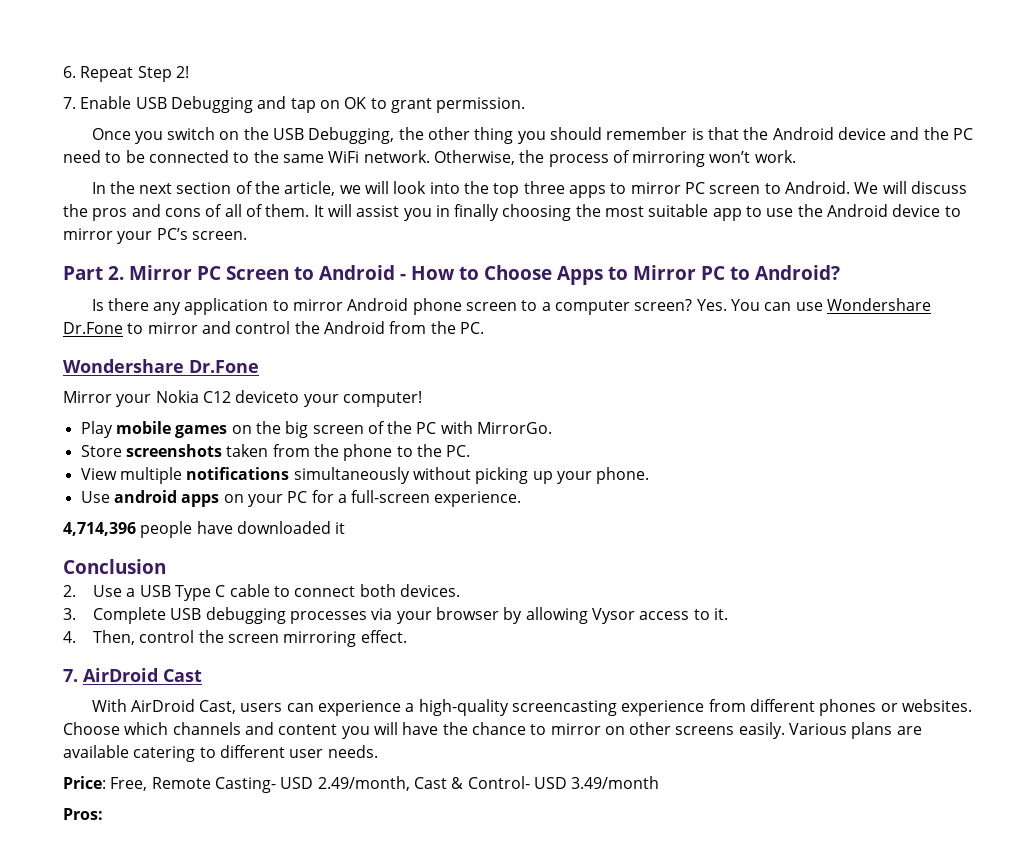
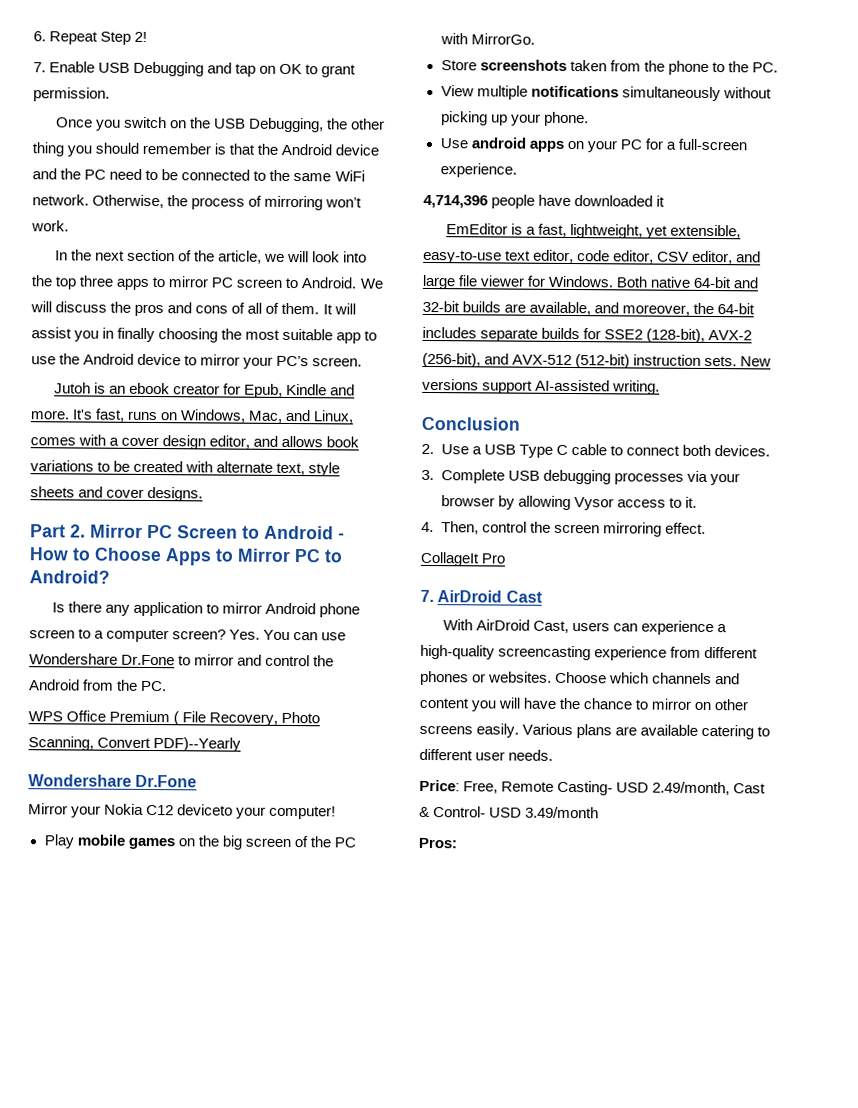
(247, 235) none -> [53,382,356,398] [30,408,355,424] [30,434,360,450] [30,460,341,477] [30,486,204,502] // Jutoh is an ebook creator for Epub, Kindle and more. It's fast, runs on Windows, Mac, and Linux, comes with a cover design editor, and allows book variations to be created with alternate text, style sheets and cover designs.
(484, 328) none -> [28,710,321,726] [28,736,242,752] // WPS Office Premium ( File Recovery, Photo Scanning, Convert PDF)--Yearly
(346, 528) none -> [445,223,742,239] [423,249,762,265] [422,274,759,290] [422,300,756,316] [422,326,753,343] [422,352,772,369] [422,378,661,395] // EmEditor is a fast, lightweight, yet extensible, easy-to-use text editor, code editor, CSV editor, and large file viewer for Windows. Both native 64-bit and 32-bit builds are available, and moreover, the 64-bit includes separate builds for SSE2 (128-bit), AVX-2 (256-bit), and AVX-512 (512-bit) instruction sets. New versions support AI-assisted writing.
(407, 636) none -> [420,551,507,567] // CollageIt Pro

